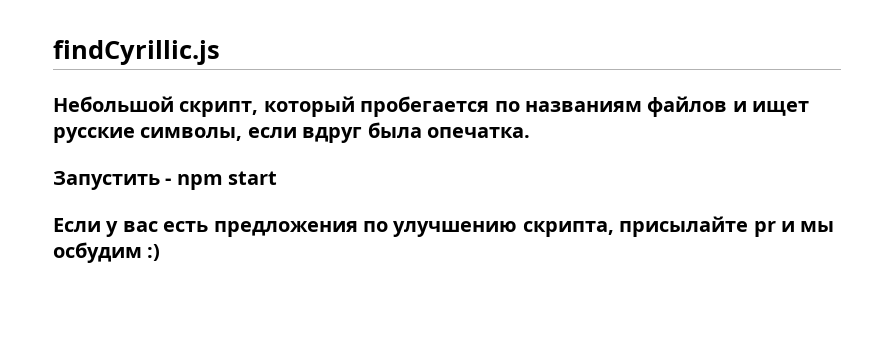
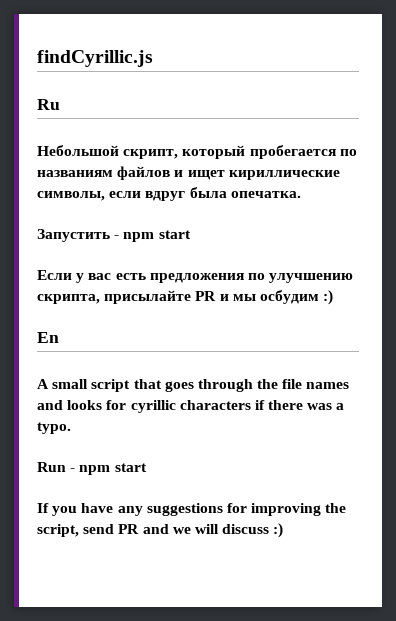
(220, 52) none -> [37,99,60,110] // Ru
[53,127,135,143] русские -> [228,170,340,180] кириллические
[753,221,776,237] pr -> [195,291,217,301] PR
(161, 252) none -> [37,332,59,343] [37,379,350,392] [37,400,345,413] [37,422,71,434] [37,462,147,475] [37,503,347,516] [37,523,284,538] // En // A small script that goes through the file names and looks for cyrillic characters if there was a typo. // Run - npm start // If you have any suggestions for improving the script, send PR and we will discuss :)

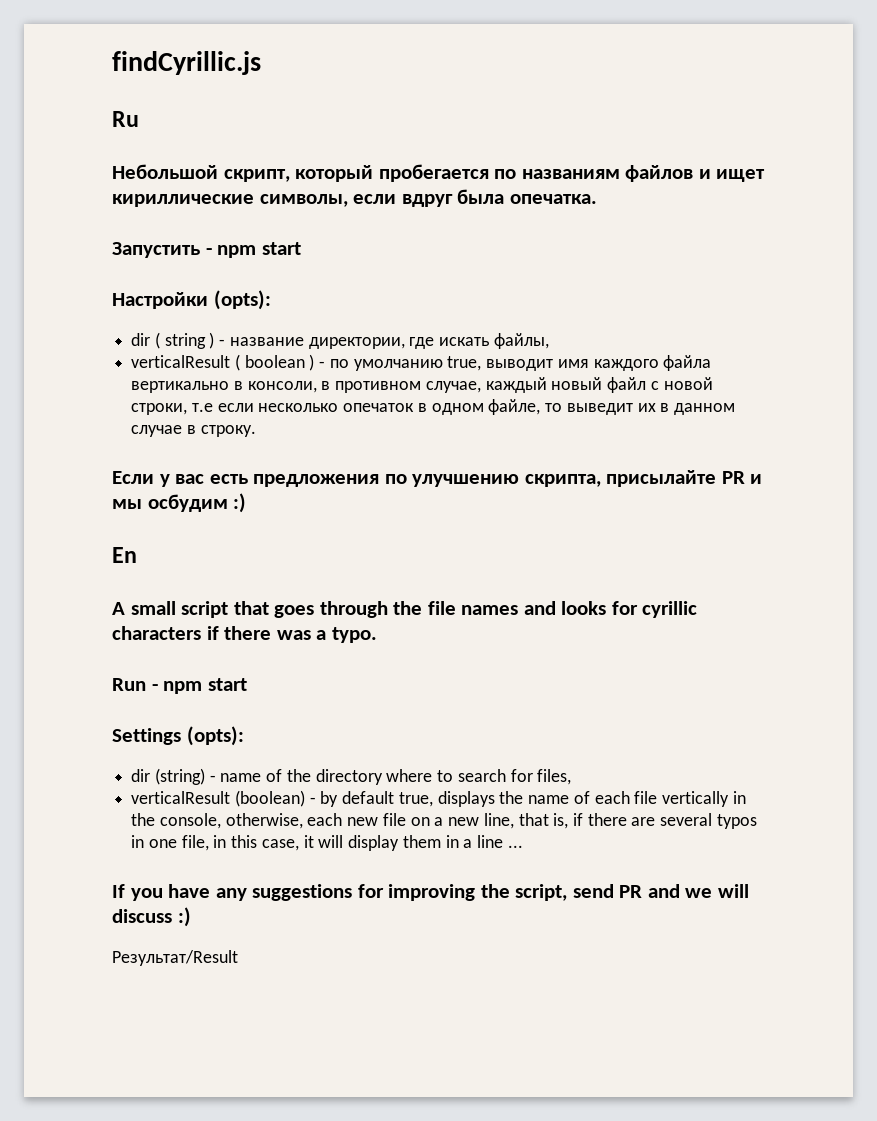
(191, 234) none -> [112,290,271,310] [131,332,549,349] [131,354,712,371] [131,377,713,393] [131,399,735,415] [131,425,256,437] // Настройки (opts): // dir ( string ) - название директории, где искать файлы, // verticalResult ( boolean ) - по умолчанию true, выводит имя каждого файла вертикально в консоли, в противном случае, каждый новый файл с новой строки, т.е если несколько опечаток в одном файле, то выведит их в данном случае в строку.
(147, 467) none -> [112,726,244,746] [131,768,572,785] [131,790,746,807] [131,813,757,829] [131,835,523,851] // Settings (opts): // dir (string) - name of the directory where to search for files, // verticalResult (boolean) - by default true, displays the name of each file vertically in the console, otherwise, each new file on a new line, that is, if there are several typos in one file, in this case, it will display them in a line ...
(284, 530) none -> [112,950,238,966] // Результат/Result

